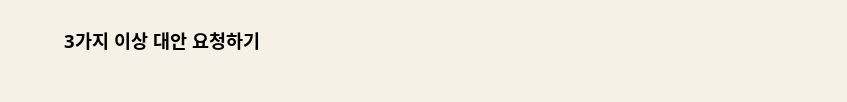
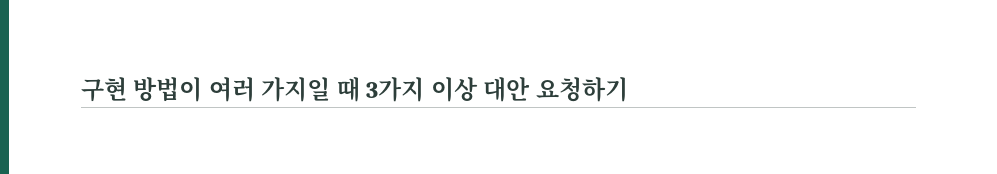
(64, 41) none -> [81,77,360,102] 구현 방법이 여러 가지일 때

